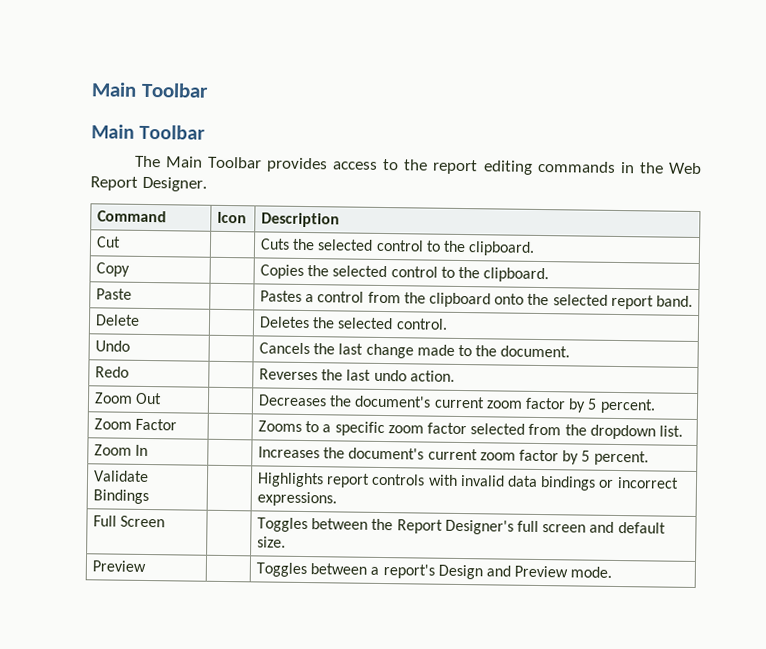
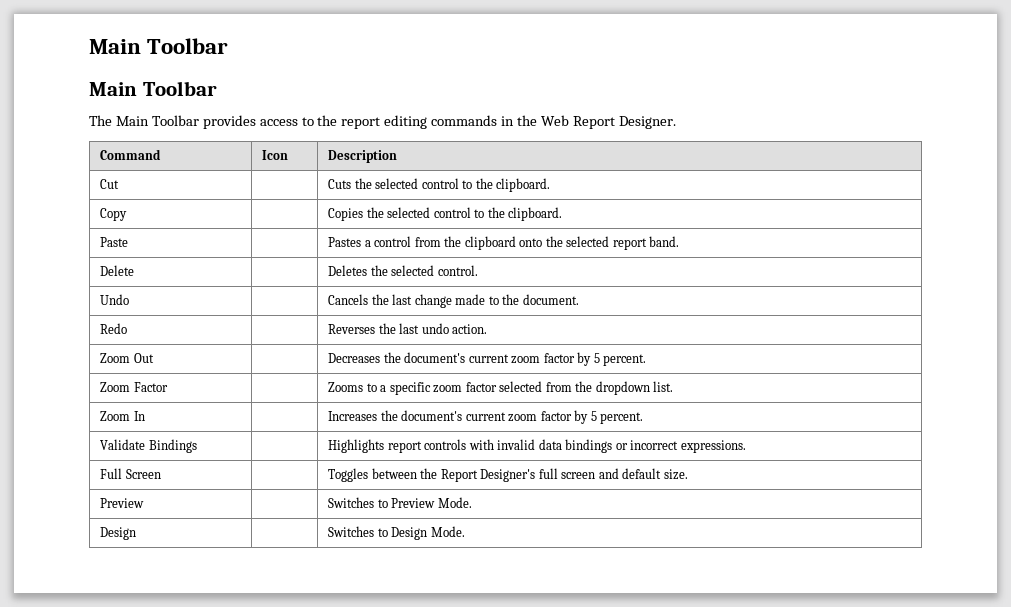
[256,562,613,580] Toggles between a report's Design and Preview mode. -> [328,497,472,508] [100,527,137,540] [328,526,465,540] Switches to Preview Mode. // Design | | Switches to Design Mode.

